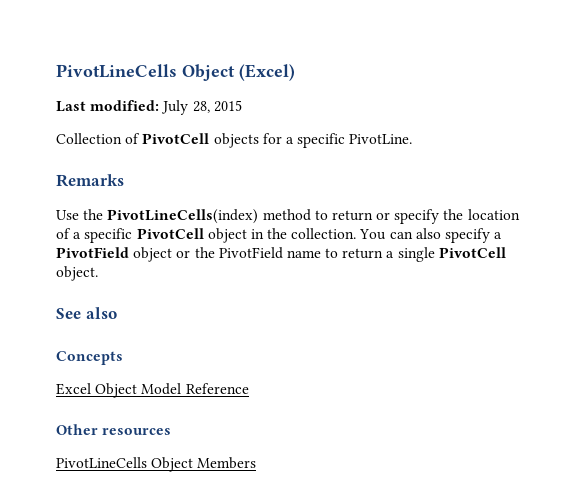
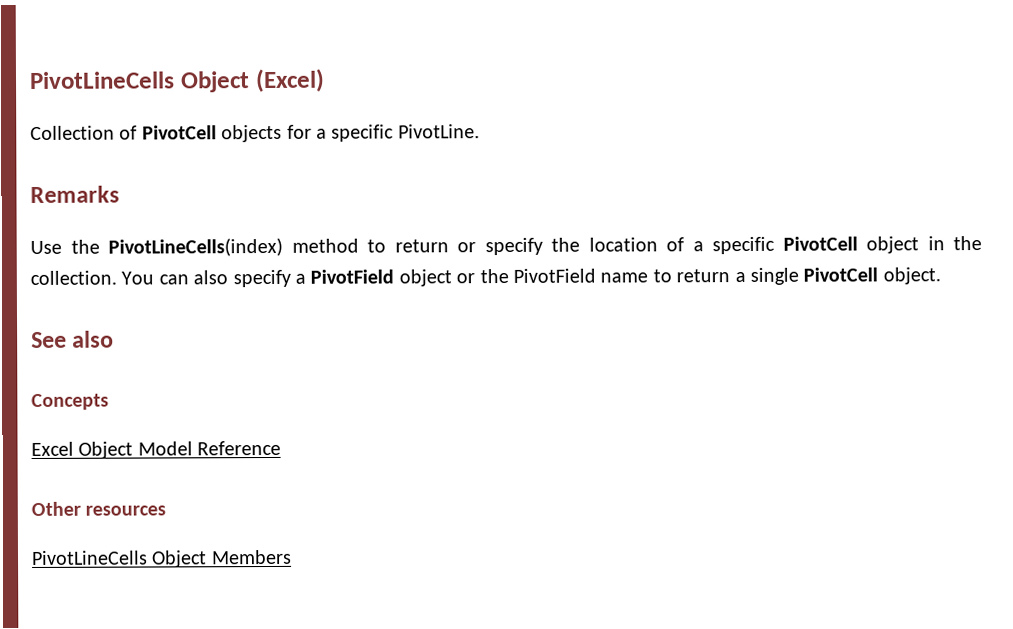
[56,100,242,115] // Last modified: July 28, 2015 -> (325, 80) none

